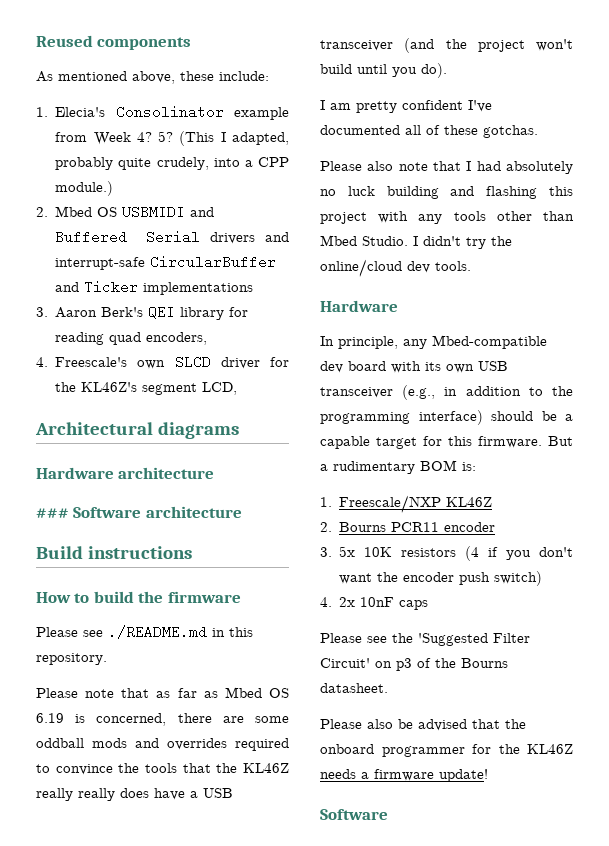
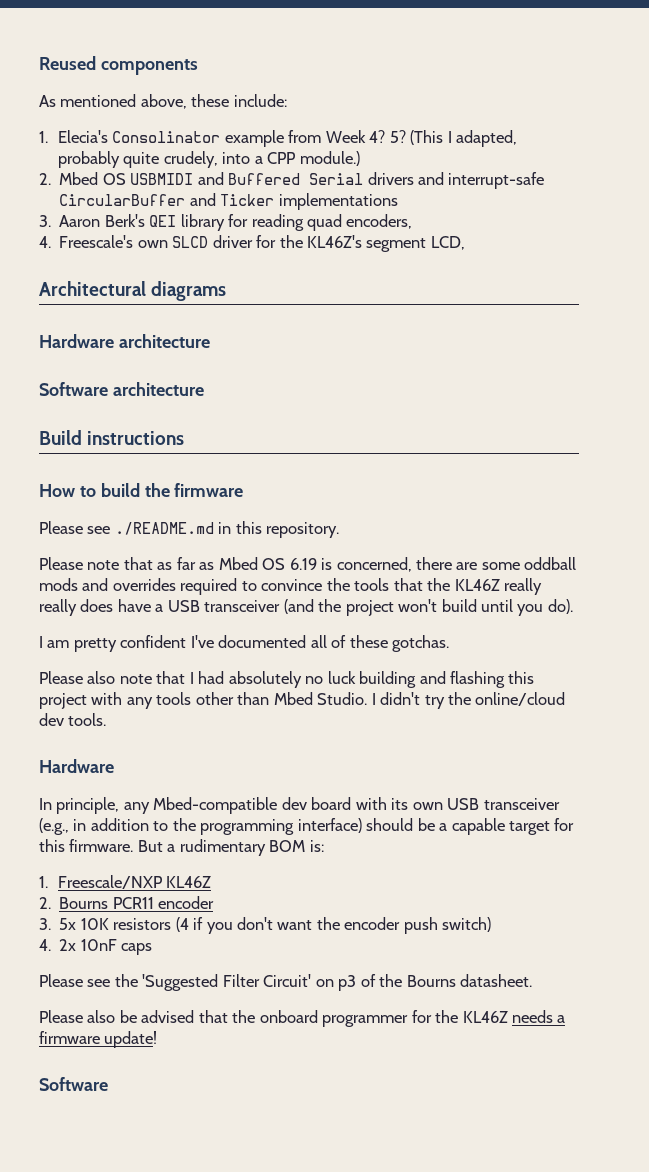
[36,508,69,518] ### -> (210, 341) none

